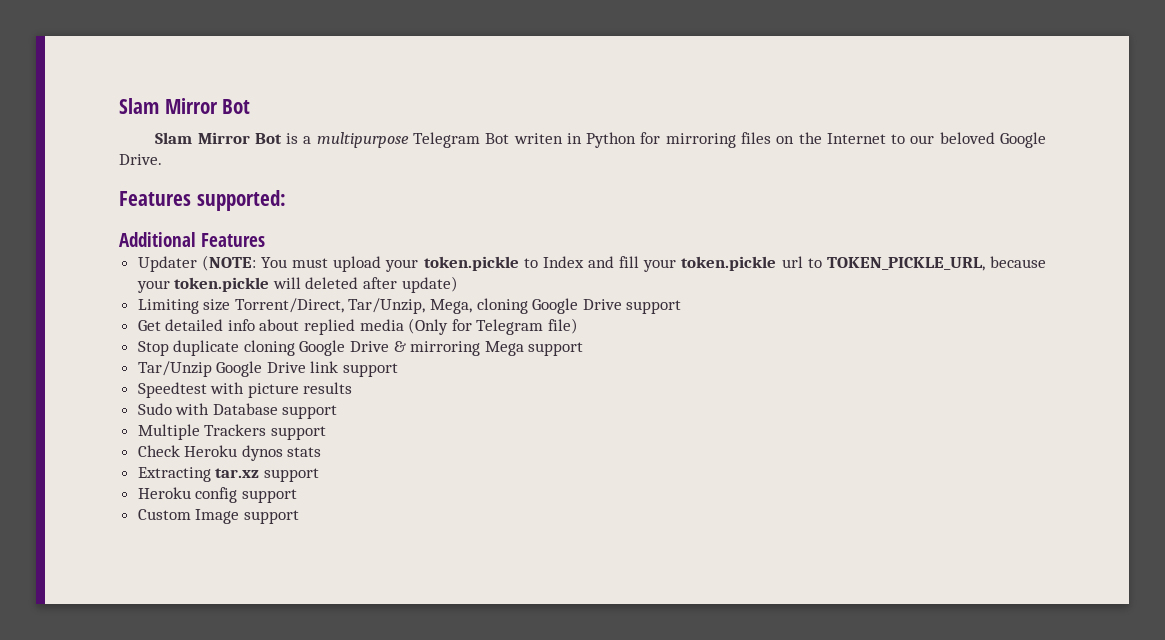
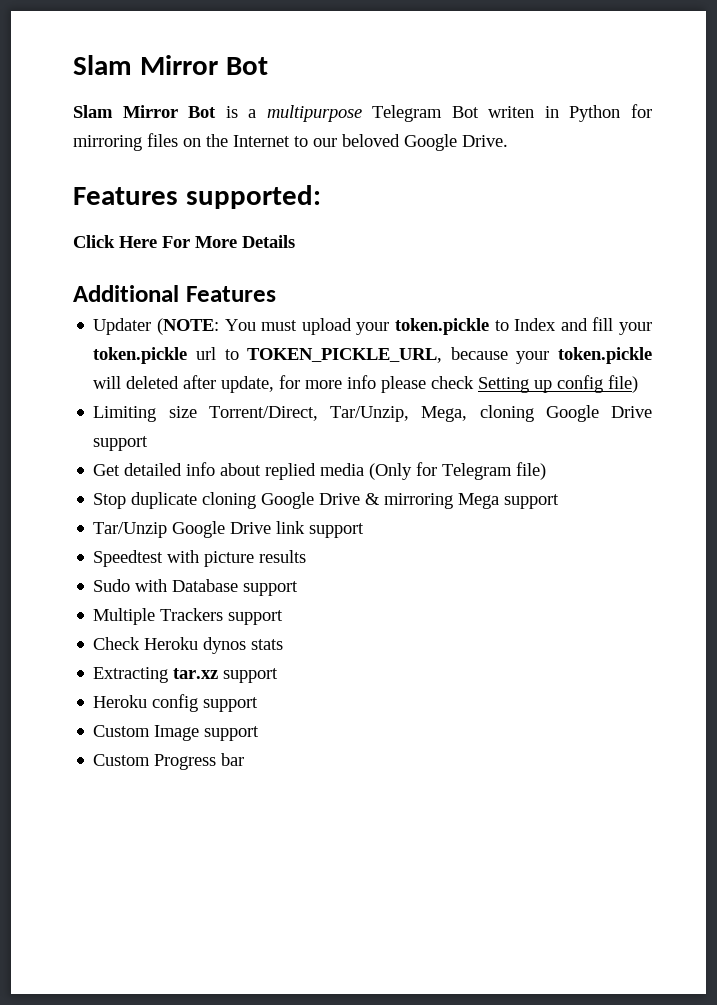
(286, 200) none -> [73,235,295,248] // Click Here For More Details
[401,276,458,293] update) -> [221,375,639,393] update, for more info please check Setting up config file)
(299, 517) none -> [93,753,245,770] // Custom Progress bar

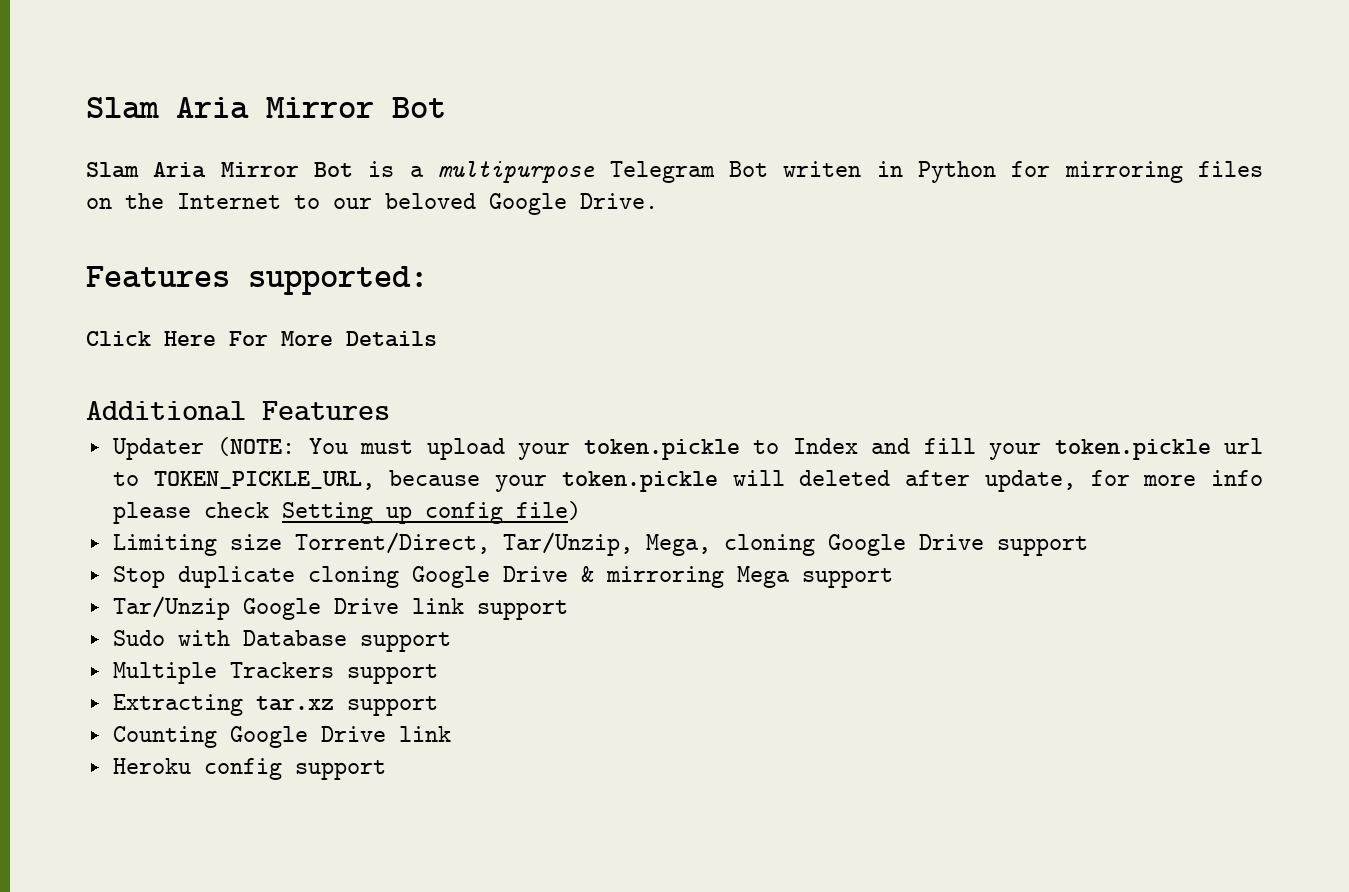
[73,55,132,75] Slam -> [86,97,249,119] Slam Aria
(113, 111) none -> [153,162,207,178] Aria
[93,462,547,480] // Get detailed info about replied media (Only for Telegram file) -> (1088, 546) none
[93,550,307,567] // Speedtest with picture results -> (568, 610) none
[93,637,284,654] // Check Heroku dynos stats -> (438, 674) none
(279, 675) none -> [112,726,451,748] // Counting Google Drive link
[93,725,260,741] [93,753,245,770] // Custom Image support // Custom Progress bar -> (386, 770) none

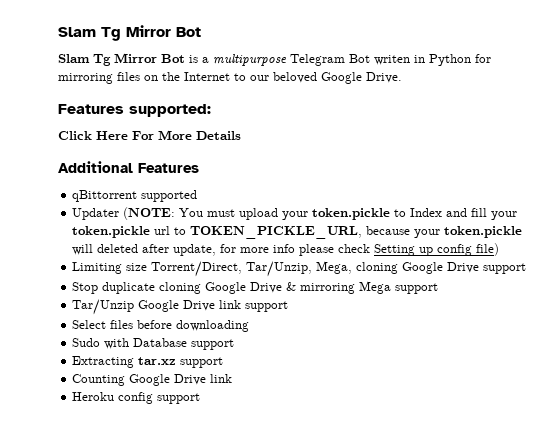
[86,97,249,119] Slam Aria -> [58,27,121,41] Slam Tg
[153,162,207,178] Aria -> [93,54,111,66] Tg
(390, 411) none -> [72,190,198,202] // qBittorrent supported
(568, 610) none -> [72,320,250,332] // Select files before downloading
[112,662,438,684] // Multiple Trackers support -> (235, 344) none

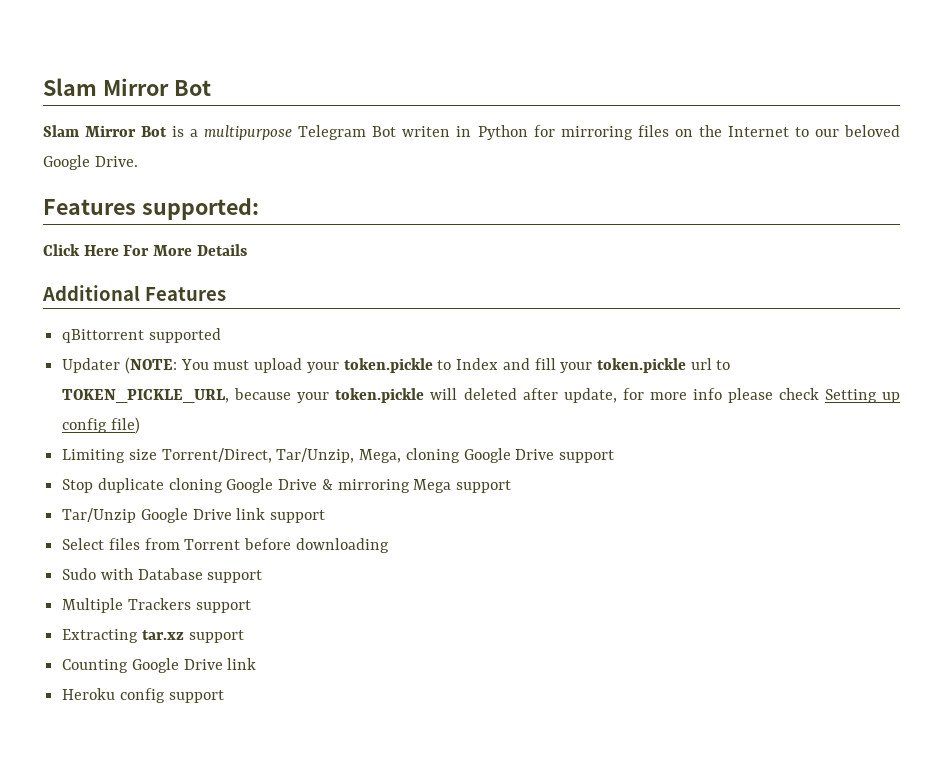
[58,27,121,41] Slam Tg -> [43,78,97,96] Slam
[93,54,111,66] Tg -> (79, 131) none
(134, 324) none -> [144,538,241,550] from Torrent
(235, 344) none -> [62,598,251,613] // Multiple Trackers support

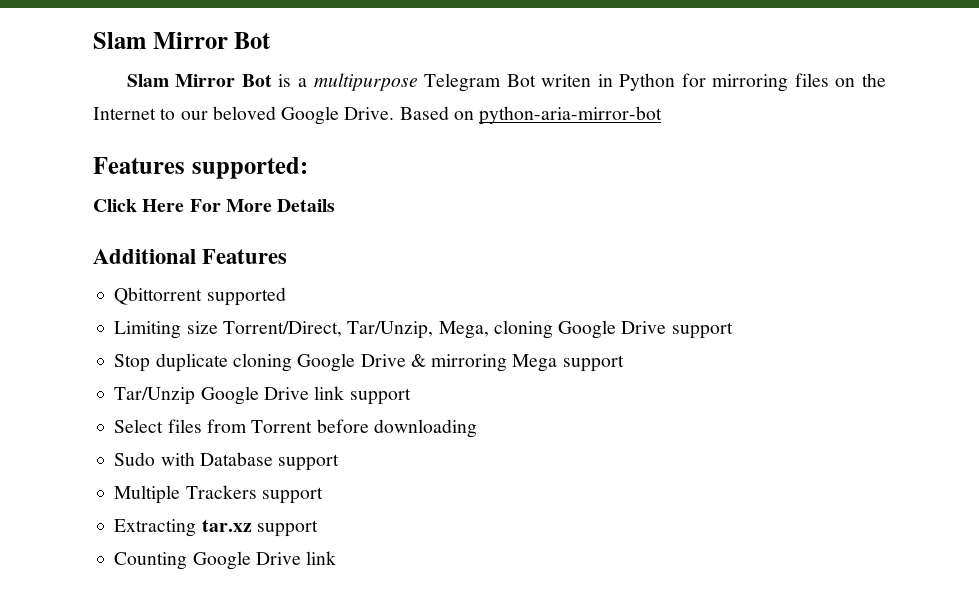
(138, 161) none -> [399,106,663,125] Based on python-aria-mirror-bot
[62,329,145,343] qBittorrent -> [114,287,203,305] Qbittorrent
[62,357,731,374] [62,388,901,403] [62,417,140,434] // Updater (NOTE: You must upload your token.pickle to Index and fill your token.pickle url to TOKEN_PICKLE_URL, because your token.pickle will deleted after update, for more info please check Setting up config file) -> (286, 296) none
[62,688,224,703] // Heroku config support -> (337, 558) none

